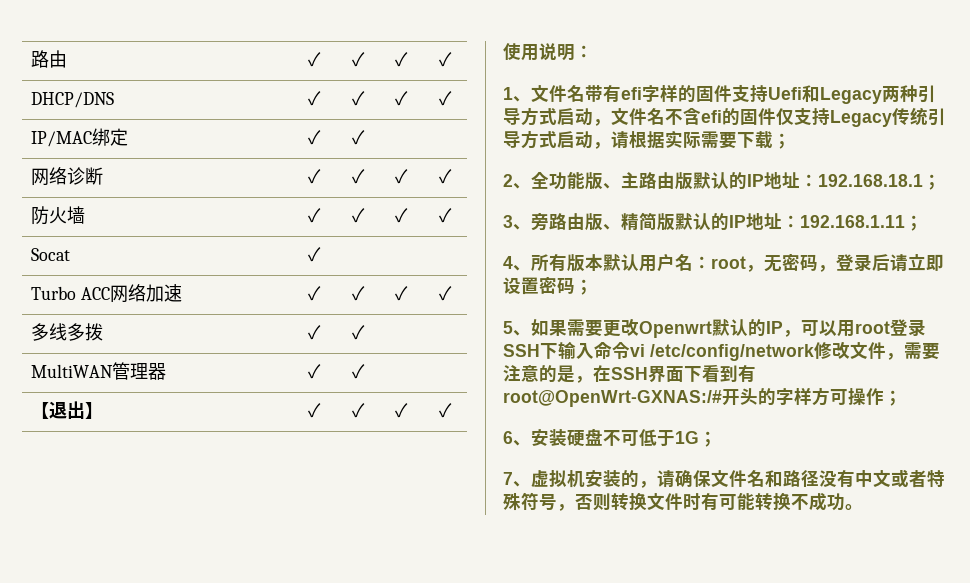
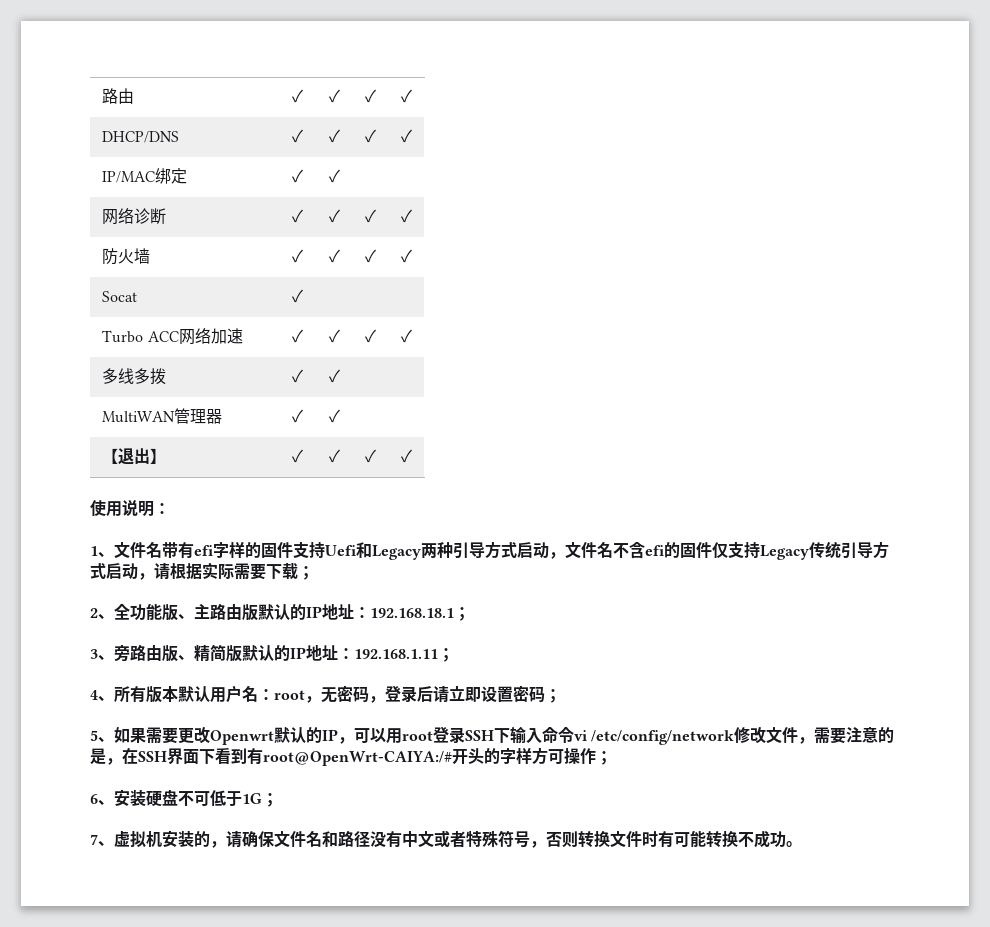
[503,390,722,407] root@OpenWrt-GXNAS:/# -> [263,751,452,766] root@OpenWrt-CAIYA:/#

